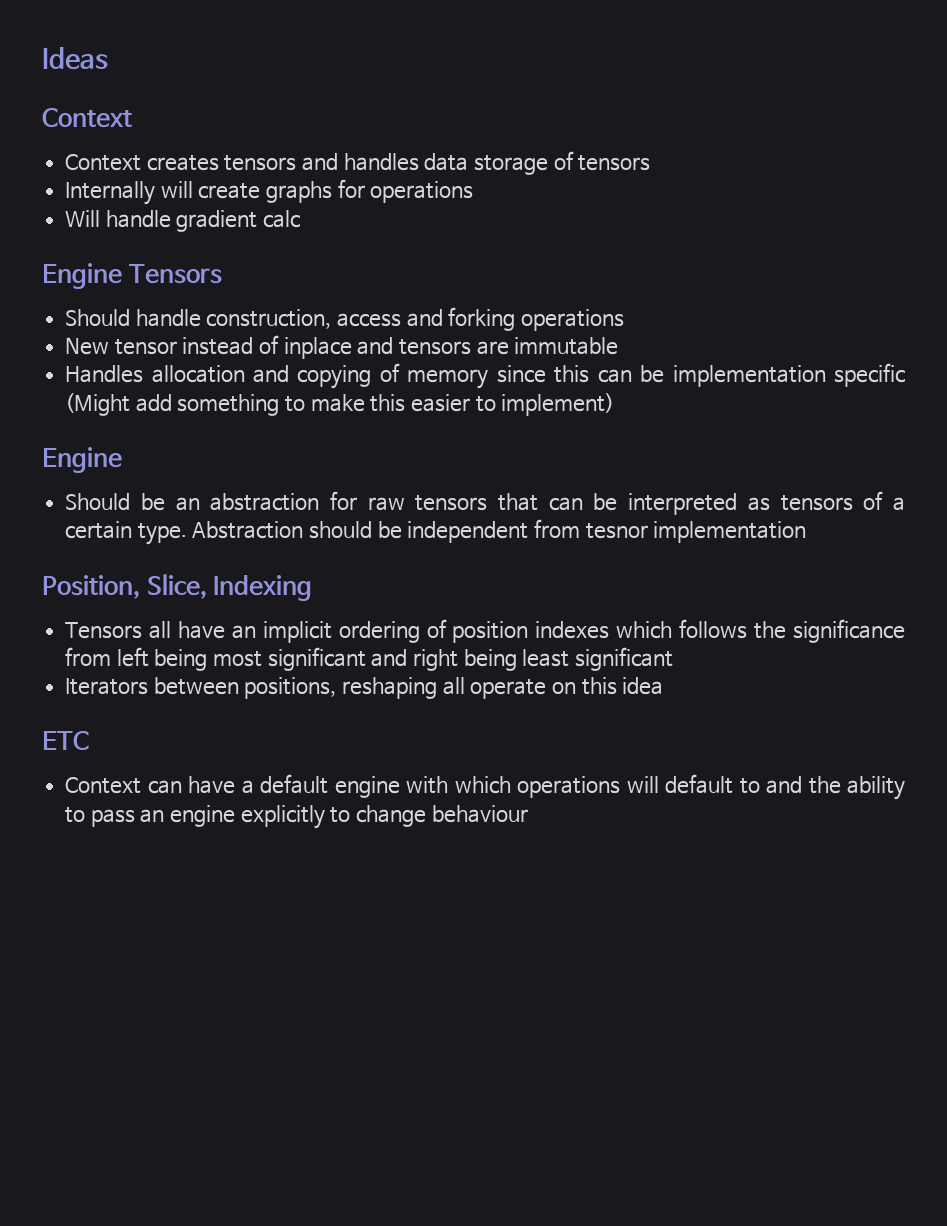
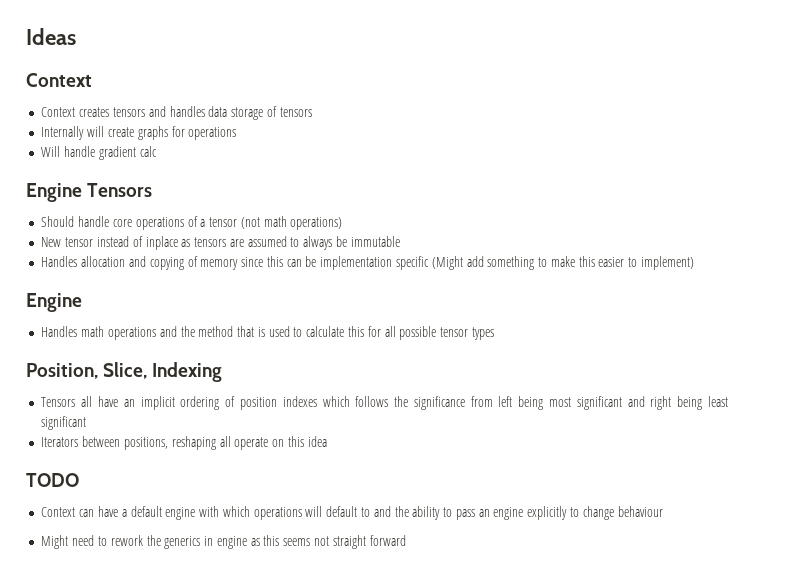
[206,307,625,331] construction, access and forking operations -> [112,216,343,230] core operations of a tensor (not math operations)
[357,337,394,355] and -> [181,239,191,247] as
(509, 348) none -> [247,236,347,250] assumed to always be
[65,491,905,515] [65,519,807,545] Should be an abstraction for raw tensors that can be interpreted as tensors of a certain type. Abstraction should be independent from tesnor implementation -> [41,326,494,340] Handles math operations and the method that is used to calculate this for all possible tensor types
[42,731,89,750] ETC -> [26,473,79,487] TODO
(528, 814) none -> [41,535,406,549] // Might need to rework the generics in engine as this seems not straight forward

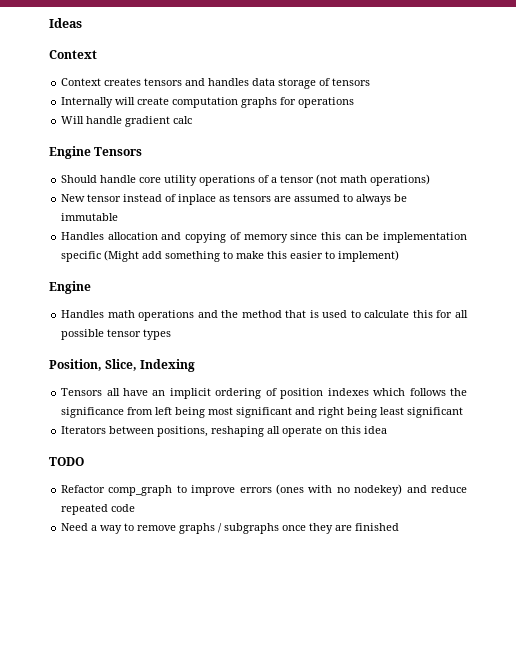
(134, 132) none -> [172,97,239,108] computation
(132, 223) none -> [164,175,198,186] utility
[41,506,663,520] [41,535,406,549] Context can have a default engine with which operations will default to and the ability to pass an engine explicitly to change behaviour // Might need to rework the generics in engine as this seems not straight forward -> [61,484,467,496] [61,504,136,515] [61,523,400,534] Refactor comp_graph to improve errors (ones with no nodekey) and reduce repeated code // Need a way to remove graphs / subgraphs once they are finished

